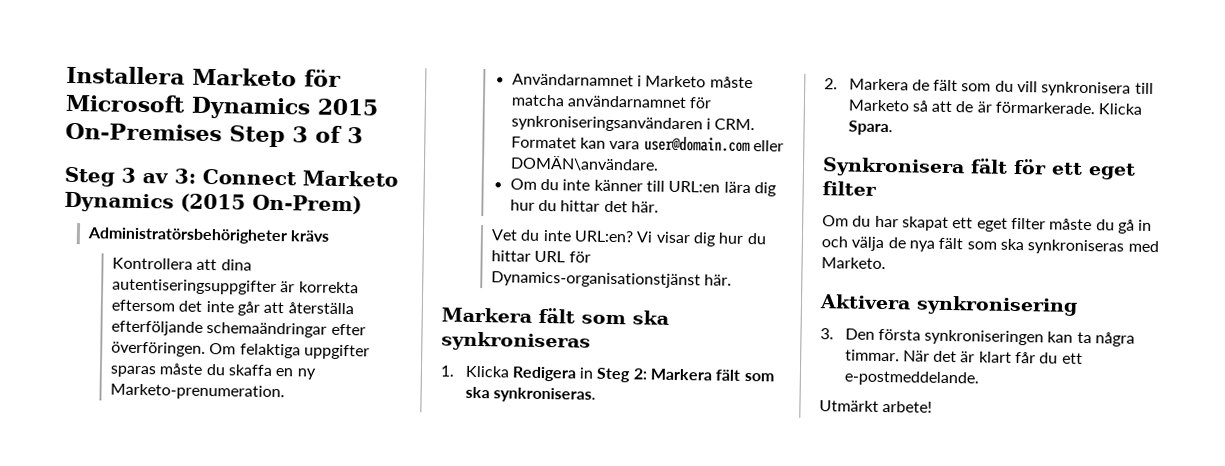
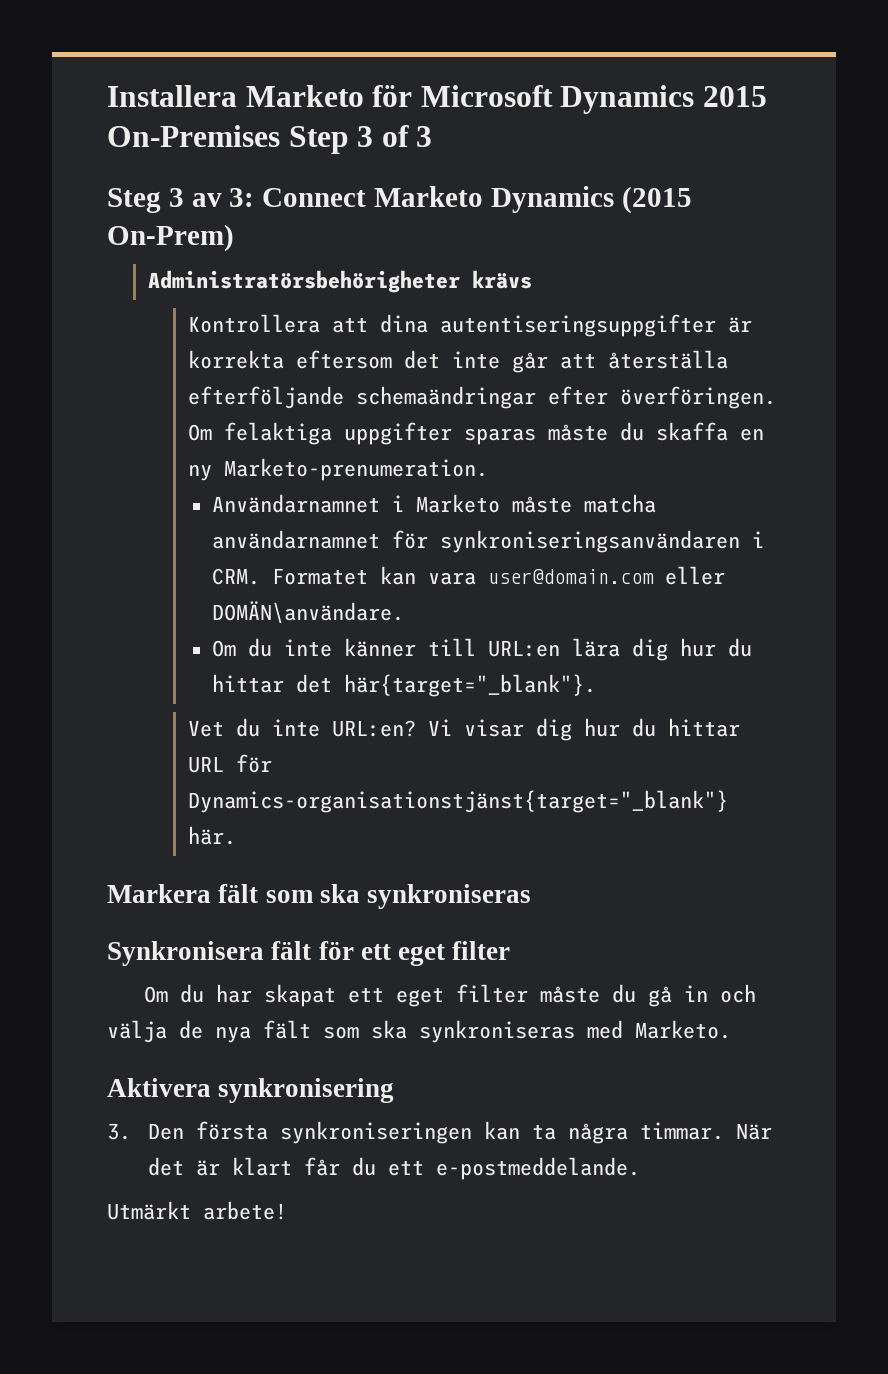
[630,201,659,213] här. -> [343,674,596,697] här{target="_blank"}.
[491,271,702,289] Dynamics-organisationstjänst -> [188,790,729,813] Dynamics-organisationstjänst{target="_blank"}
[440,365,774,383] [464,386,596,403] [824,78,1154,97] [847,99,1143,115] [847,120,893,136] // 1. Klicka Redigera in Steg 2: Markera fält som ska synkroniseras. // 2. Markera de fält som du vill synkronisera till Marketo så att de är förmarkerade. Klicka Spara. -> (532, 896) none

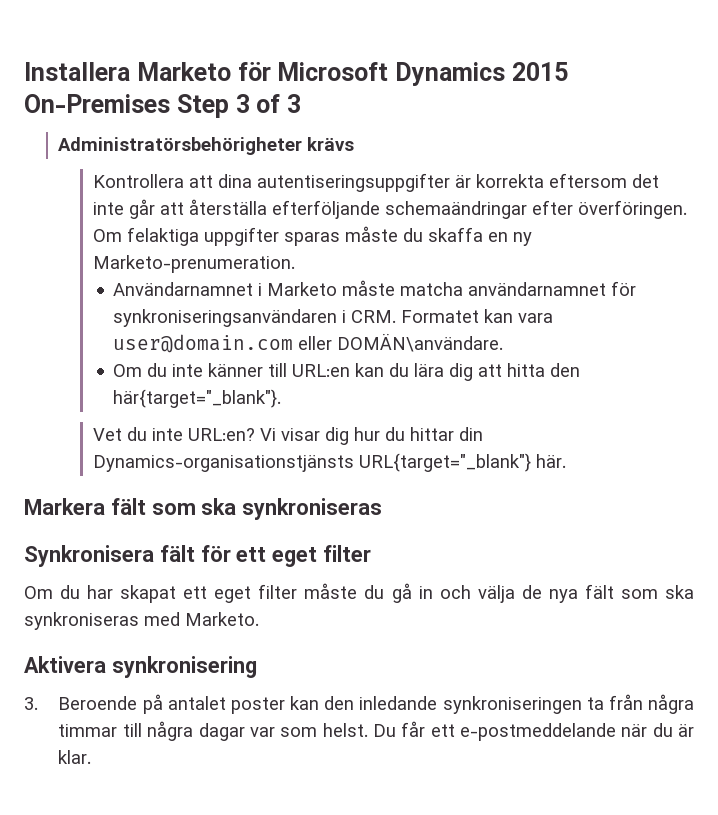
[107,186,692,214] [107,224,234,252] // Steg 3 av 3: Connect Marketo Dynamics (2015 On-Prem) -> (301, 103) none
[571,638,752,661] [211,674,332,693] lära dig hur du hittar det -> [355,363,581,381] kan du lära dig att hitta den
[188,754,273,773] [188,790,729,813] URL för Dynamics-organisationstjänst{target="_blank"} -> [458,427,483,441] [92,453,531,472] din Dynamics-organisationstjänsts URL{target="_blank"}
[147,1121,772,1144] [147,1157,640,1180] [107,1201,287,1220] Den första synkroniseringen kan ta några timmar. När det är klart får du ett e-postmeddelande. // Utmärkt arbete! -> [58,694,695,714] [58,721,694,741] [58,750,92,764] Beroende på antalet poster kan den inledande synkroniseringen ta från några timmar till några dagar var som helst. Du får ett e-postmeddelande när du är klar.

